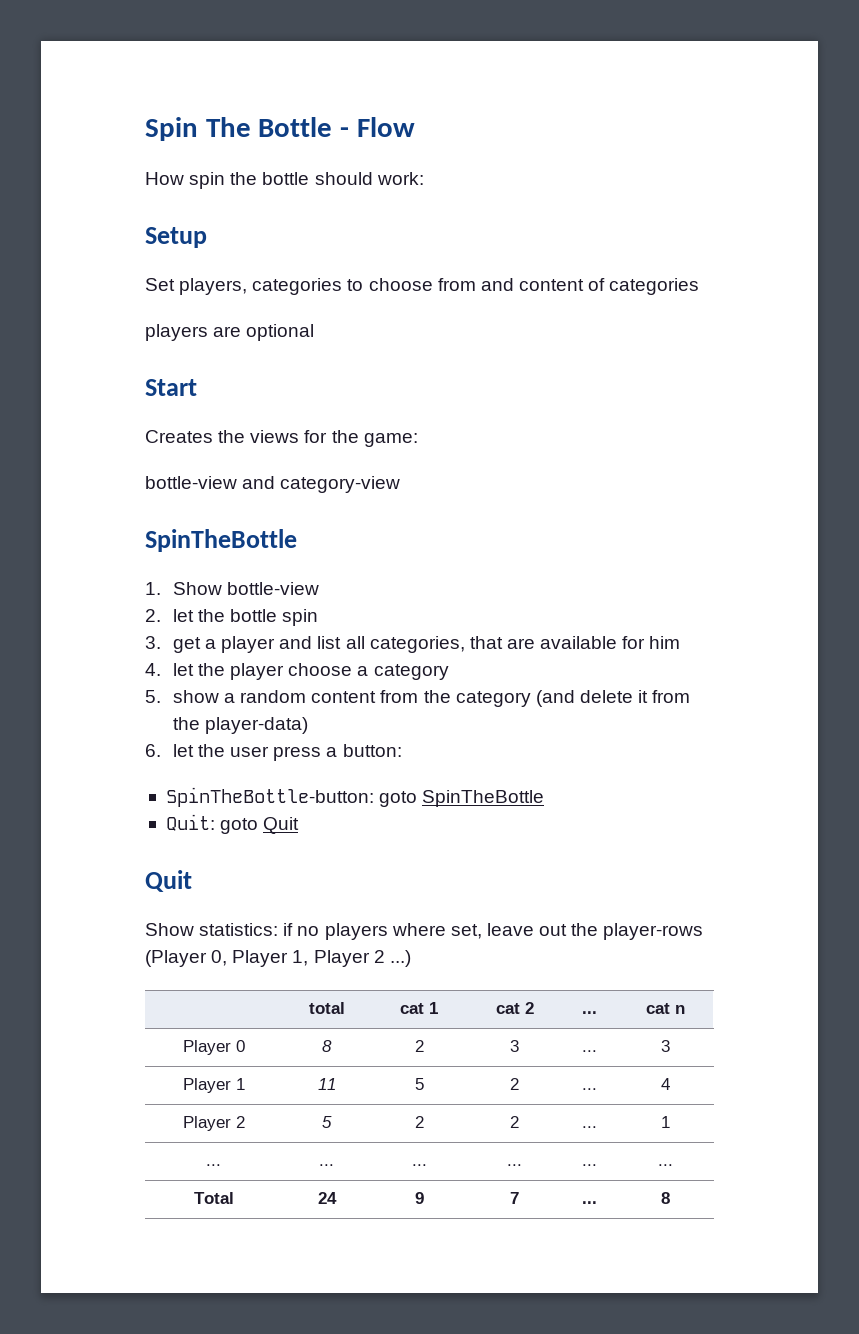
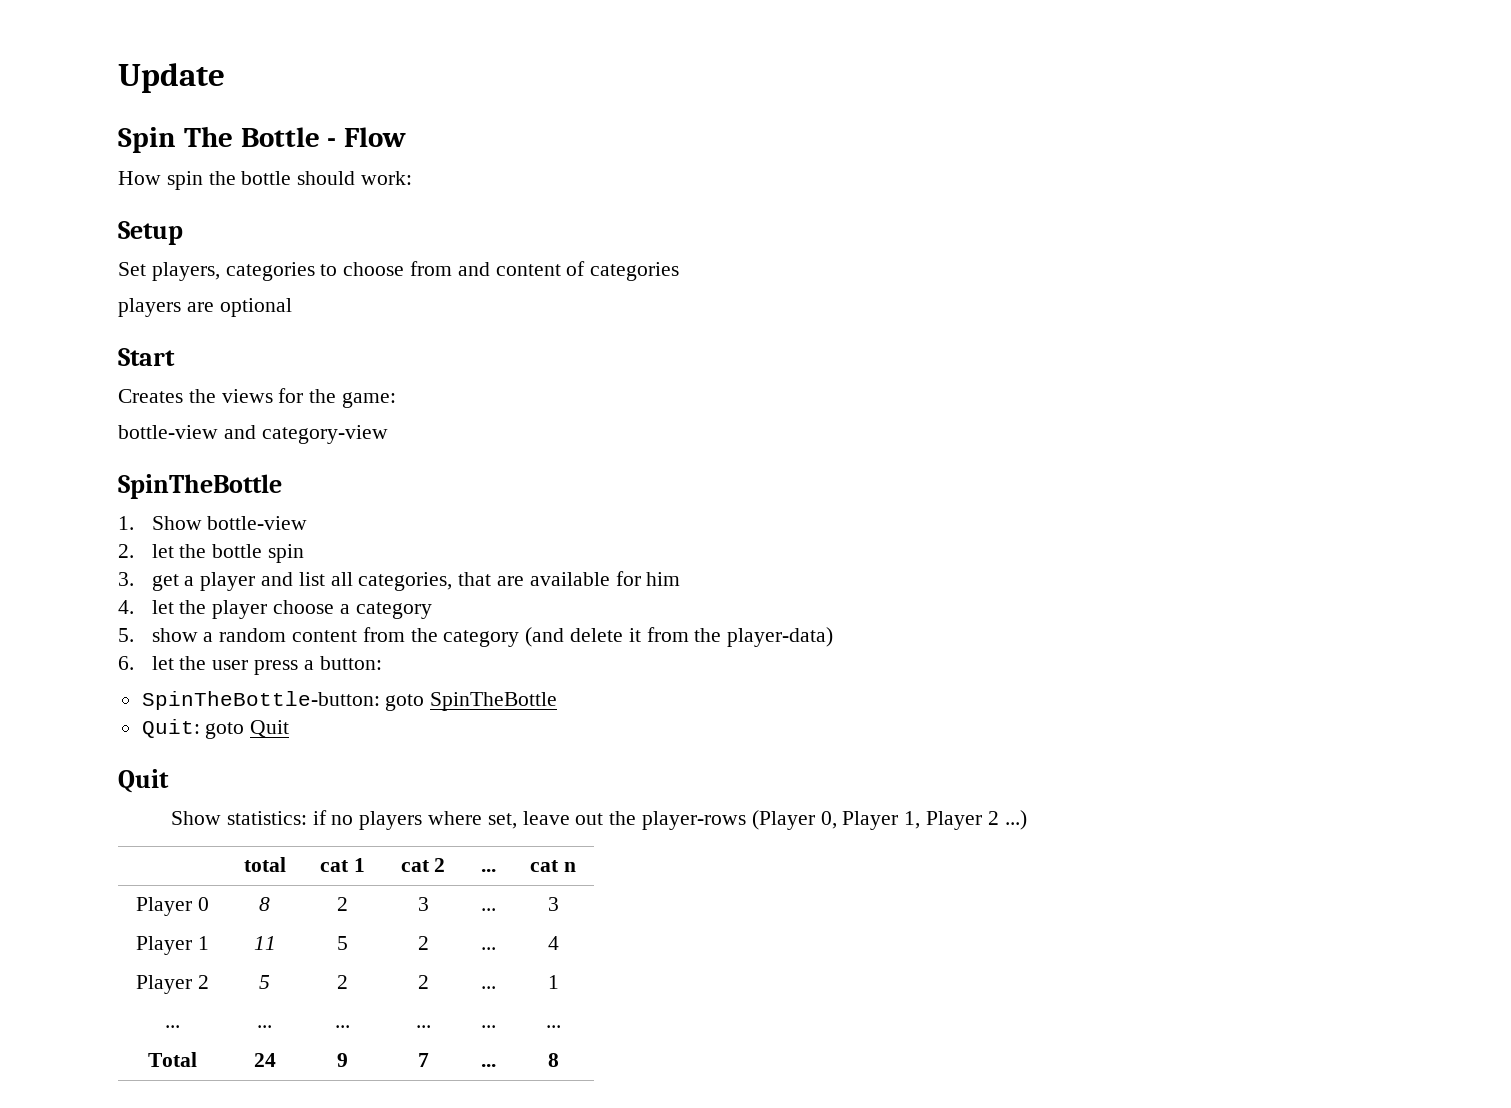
(145, 129) none -> [118,63,225,93] Update //

